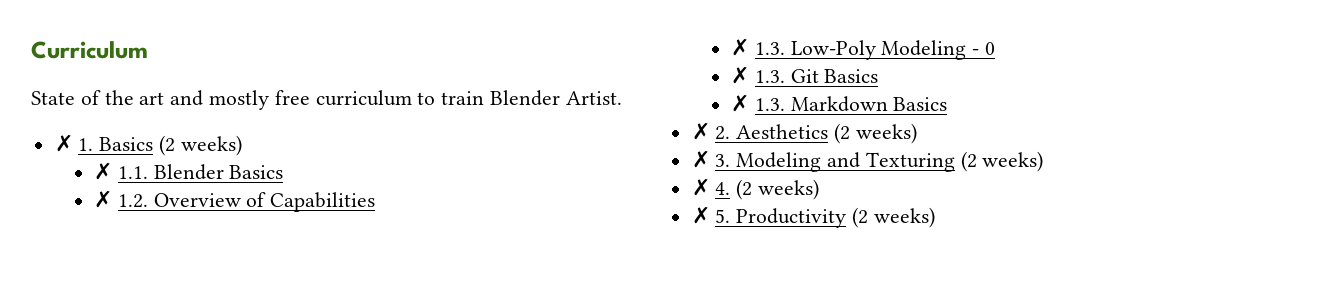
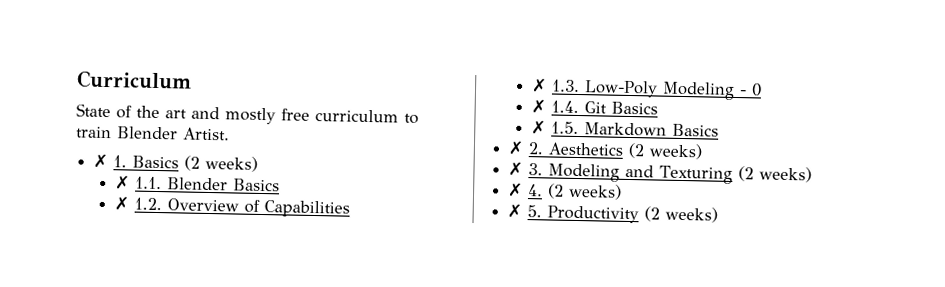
[754,70,785,83] 1.3. -> [551,100,580,114] 1.4.
[754,98,785,111] 1.3. -> [551,121,580,135] 1.5.

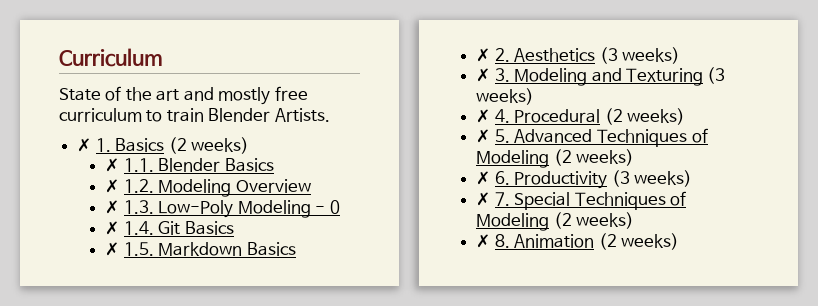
[183,127,230,141] Artist. -> [274,108,330,122] Artists.
(163, 204) none -> [158,179,232,197] Modeling
[244,199,351,218] of Capabilities -> (311, 186) none
[628,142,646,159] (2 -> [599,47,618,64] (3
[738,166,755,182] (2 -> [707,67,726,84] (3
(544, 190) none -> [514,109,601,123] Procedural
[547,205,640,224] Productivity -> [514,128,708,147] [476,149,635,168] [476,170,692,189] [476,191,686,210] [476,212,635,231] [476,234,595,248] Advanced Techniques of Modeling (2 weeks) // ✗ 6. Productivity (3 weeks) // ✗ 7. Special Techniques of Modeling (2 weeks) // ✗ 8. Animation

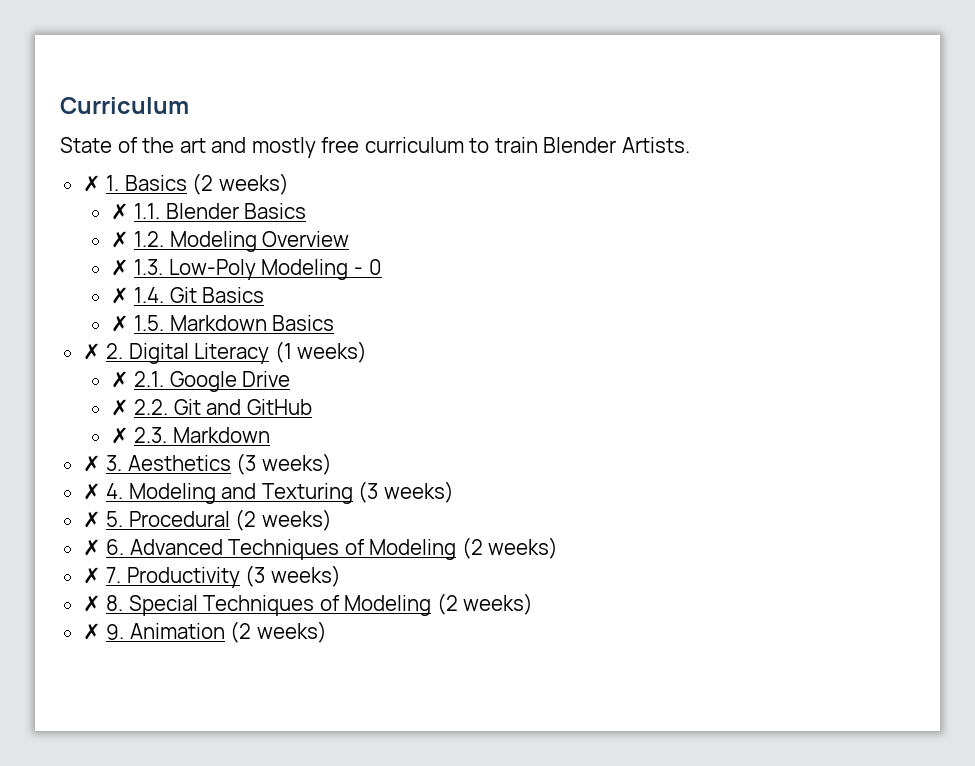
(510, 55) none -> [128,341,368,364] [110,371,291,392] [110,399,313,416] [110,427,270,444] [82,455,123,472] Digital Literacy (1 weeks) // ✗ 2.1. Google Drive // ✗ 2.2. Git and GitHub // ✗ 2.3. Markdown // ✗ 3.
[494,68,510,82] 3. -> [106,483,124,499] 4.
[494,109,510,123] 4. -> [106,511,124,527] 5.
[494,129,510,143] 5. -> [106,539,125,555] 6.
[494,171,510,185] 6. -> [106,567,122,583] 7.
[494,192,510,206] 7. -> [106,595,124,611] 8.
[494,234,510,248] 8. -> [106,624,125,640] 9.

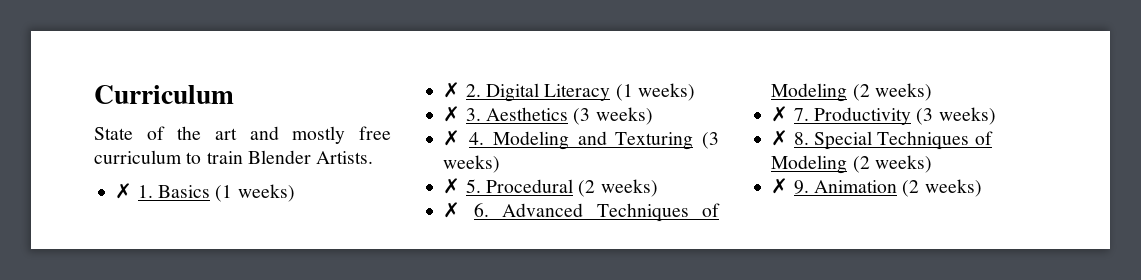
[192,173,289,195] [110,203,307,220] [110,231,350,252] [110,259,382,280] [110,287,265,304] [110,315,335,332] (2 weeks) // ✗ 1.1. Blender Basics // ✗ 1.2. Modeling Overview // ✗ 1.3. Low-Poly Modeling - 0 // ✗ 1.4. Git Basics // ✗ 1.5. Markdown Basics -> [215,184,295,202] (1 weeks)
[110,371,291,392] [110,399,313,416] [110,427,270,444] // ✗ 2.1. Google Drive // ✗ 2.2. Git and GitHub // ✗ 2.3. Markdown -> (695, 92) none

